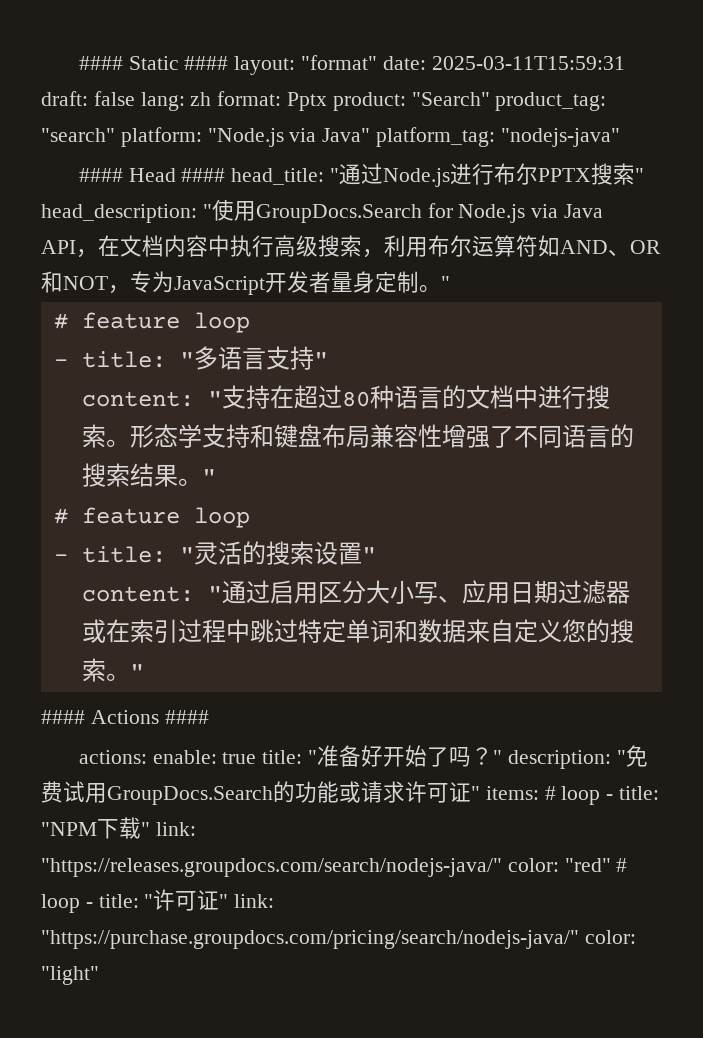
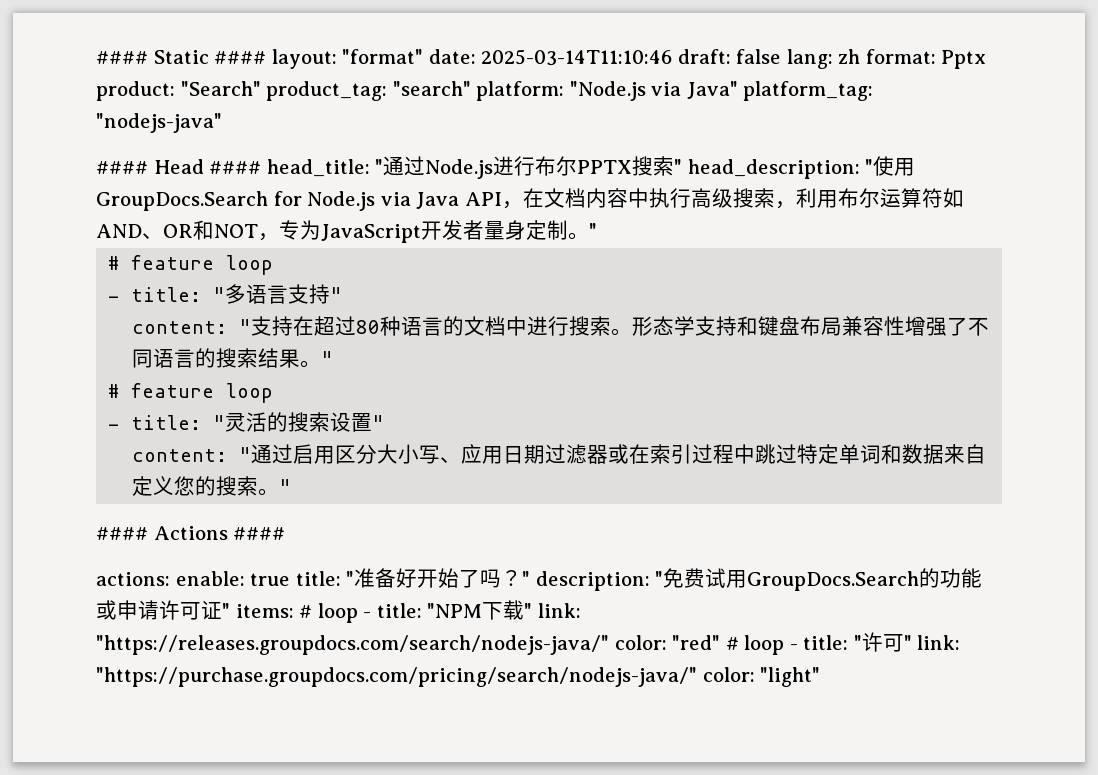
[431,56,625,70] 2025-03-11T15:59:31 -> [481,49,673,66] 2025-03-14T11:10:46
[361,781,405,803] 请求 -> [117,600,159,620] 申请
[197,890,220,910] 证 -> (904, 643) none

